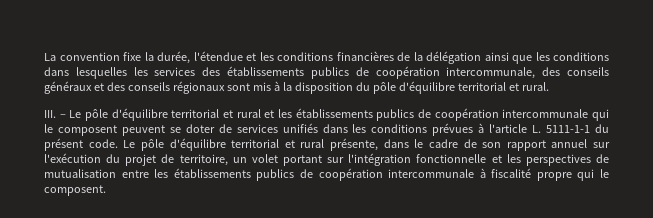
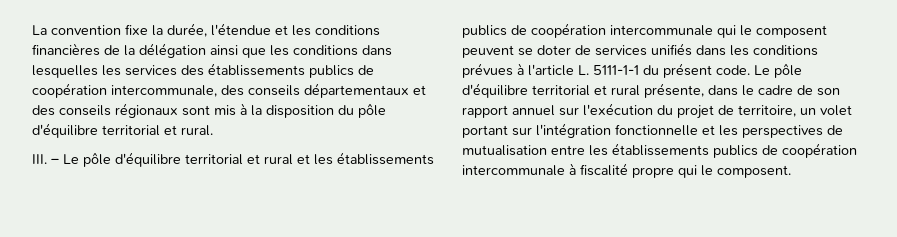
[44,81,92,94] généraux -> [304,83,409,98] départementaux

